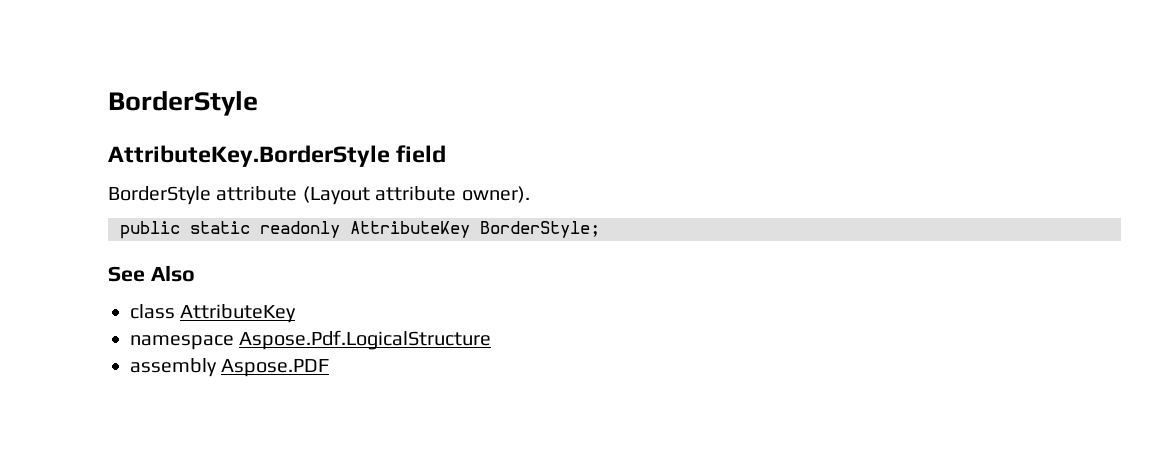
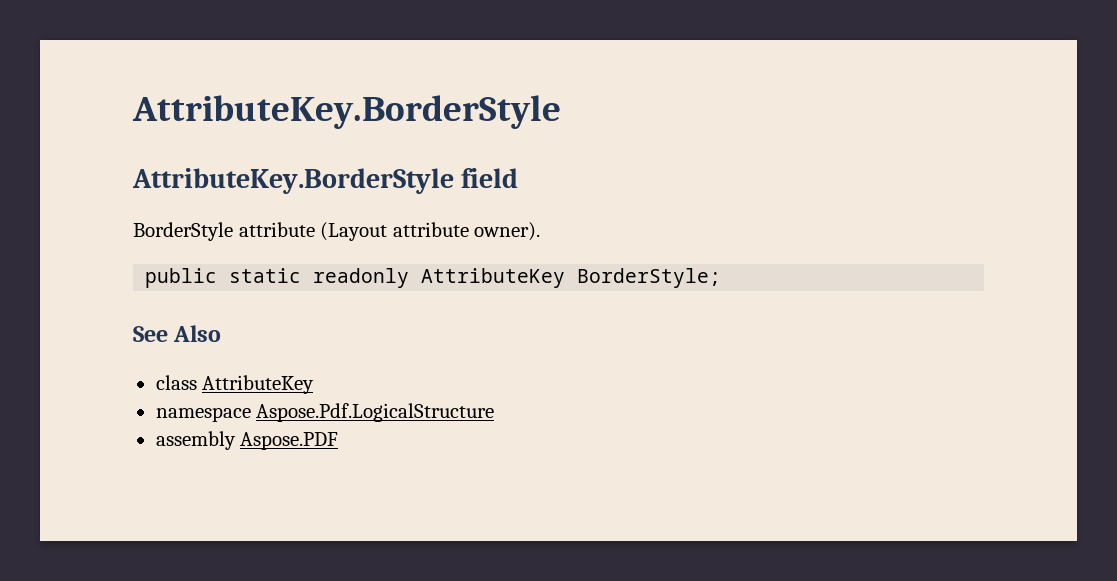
[108,91,258,116] BorderStyle -> [132,95,561,129] AttributeKey.BorderStyle

